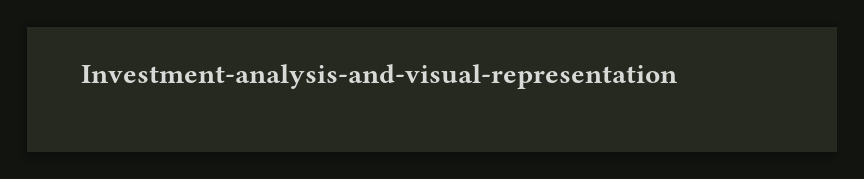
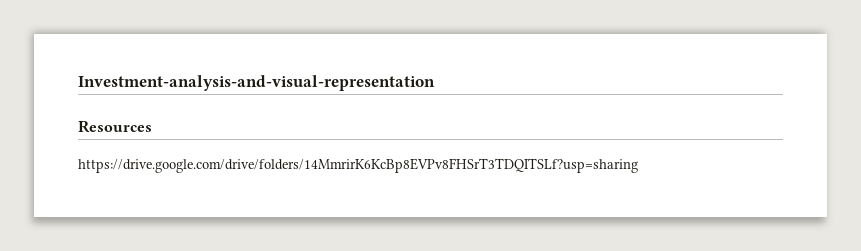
(678, 76) none -> [78,120,152,133] [78,158,638,173] // Resources // https://drive.google.com/drive/folders/14MmrirK6KcBp8EVPv8FHSrT3TDQITSLf?usp=sharing

